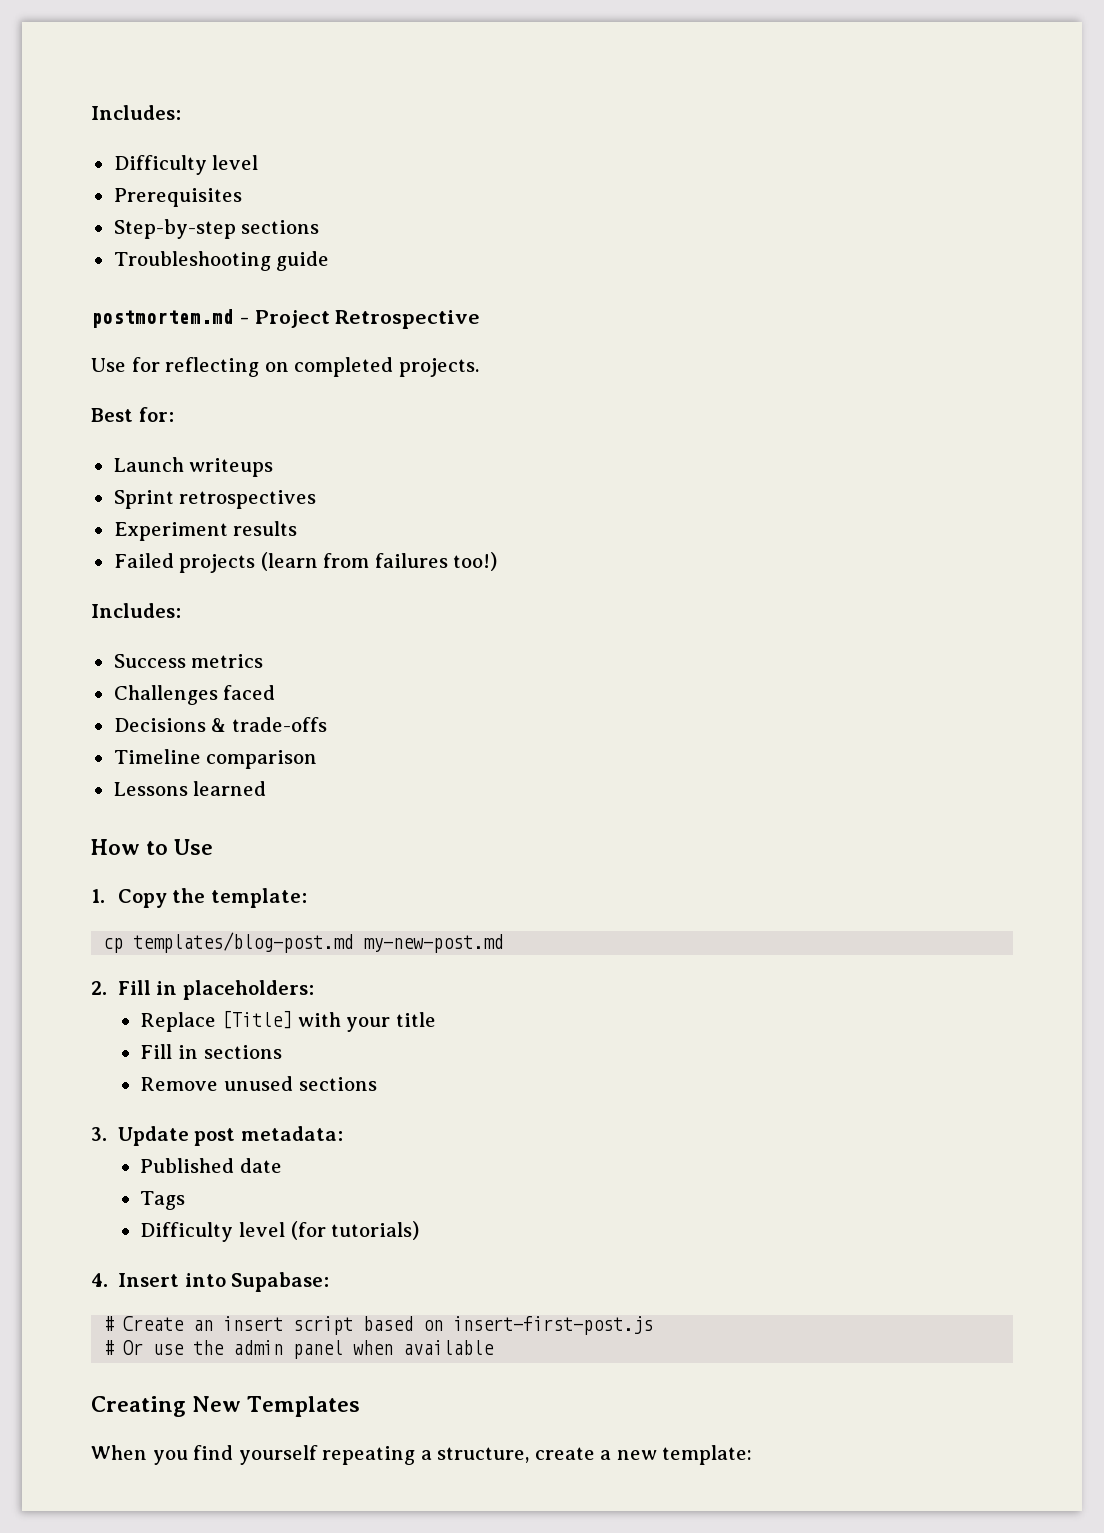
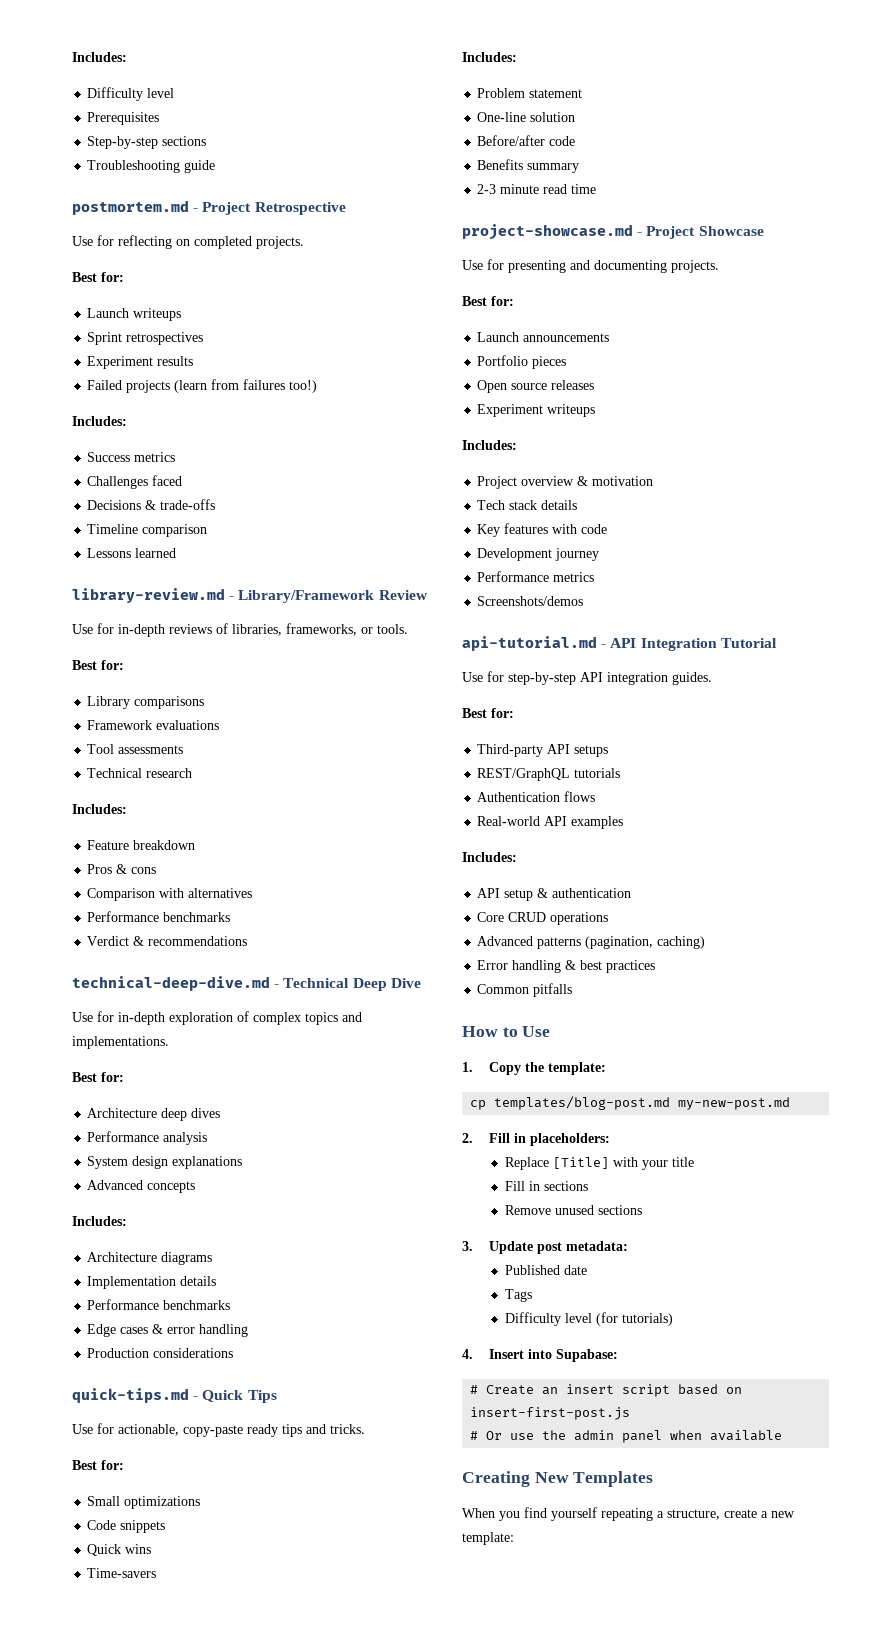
(267, 788) none -> [72,588,428,603] [72,623,408,637] [72,660,124,670] [87,696,205,709] [87,720,220,730] [87,744,184,754] [87,768,193,778] [72,804,127,814] [87,840,196,850] [87,864,157,874] [87,888,253,901] [87,911,231,922] [87,936,248,946] [72,976,421,991] [72,1011,362,1025] [72,1036,169,1049] [72,1072,124,1082] [87,1108,221,1121] [87,1131,208,1145] [87,1156,243,1169] [87,1180,196,1193] [72,1216,127,1226] [87,1252,213,1265] [87,1276,217,1289] [87,1299,231,1310] [87,1324,249,1337] [87,1348,234,1358] [72,1388,277,1403] [72,1423,365,1437] [72,1460,124,1470] [87,1496,201,1509] [87,1520,166,1533] [87,1544,152,1556] [87,1568,157,1578] [462,52,517,62] [477,88,583,98] [477,112,576,122] [477,135,576,146] [477,159,580,173] [477,184,597,194] [462,224,764,240] [462,259,719,273] [462,296,514,306] [477,332,610,342] [477,355,567,369] [477,380,595,393] [477,404,596,417] [462,440,517,450] [477,476,654,489] [477,500,578,510] [477,523,608,537] [477,548,600,561] [477,571,595,582] [477,596,584,606] [462,636,777,651] [462,671,712,685] [462,708,514,718] [477,744,609,757] [477,768,621,781] [477,791,596,802] [477,816,624,829] [462,852,517,862] [477,888,632,901] [477,912,609,925] [477,936,706,949] [477,960,656,973] [477,983,573,997] // library-review.md - Library/Framework Review // Use for in-depth reviews of libraries, frameworks, or tools. // Best for: // Library comparisons // Framework evaluations // Tool assessments // Technical research // Includes: // Feature breakdown // Pros & cons // Comparison with alternatives // Performance benchmarks // Verdict & recommendations // technical-deep-dive.md - Technical Deep Dive // Use for in-depth exploration of complex topics and implementations. // Best for: // Architecture deep dives // Performance analysis // System design explanations // Advanced concepts // Includes: // Architecture diagrams // Implementation details // Performance benchmarks // Edge cases & error handling // Production considerations // quick-tips.md - Quick Tips // Use for actionable, copy-paste ready tips and tricks. // Best for: // Small optimizations // Code snippets // Quick wins // Time-savers // Includes: // Problem statement // One-line solution // Before/after code // Benefits summary // 2-3 minute read time // project-showcase.md - Project Showcase // Use for presenting and documenting projects. // Best for: // Launch announcements // Portfolio pieces // Open source releases // Experiment writeups // Includes: // Project overview & motivation // Tech stack details // Key features with code // Development journey // Performance metrics // Screenshots/demos // api-tutorial.md - API Integration Tutorial // Use for step-by-step API integration guides. // Best for: // Third-party API setups // REST/GraphQL tutorials // Authentication flows // Real-world API examples // Includes: // API setup & authentication // Core CRUD operations // Advanced patterns (pagination, caching) // Error handling & best practices // Common pitfalls

